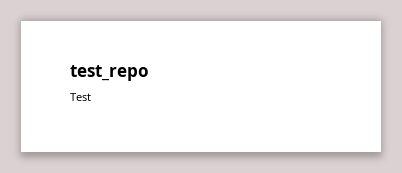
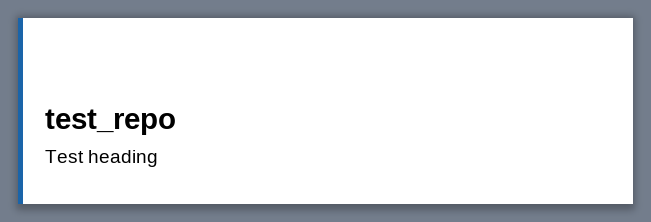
(91, 97) none -> [88,150,159,167] heading

